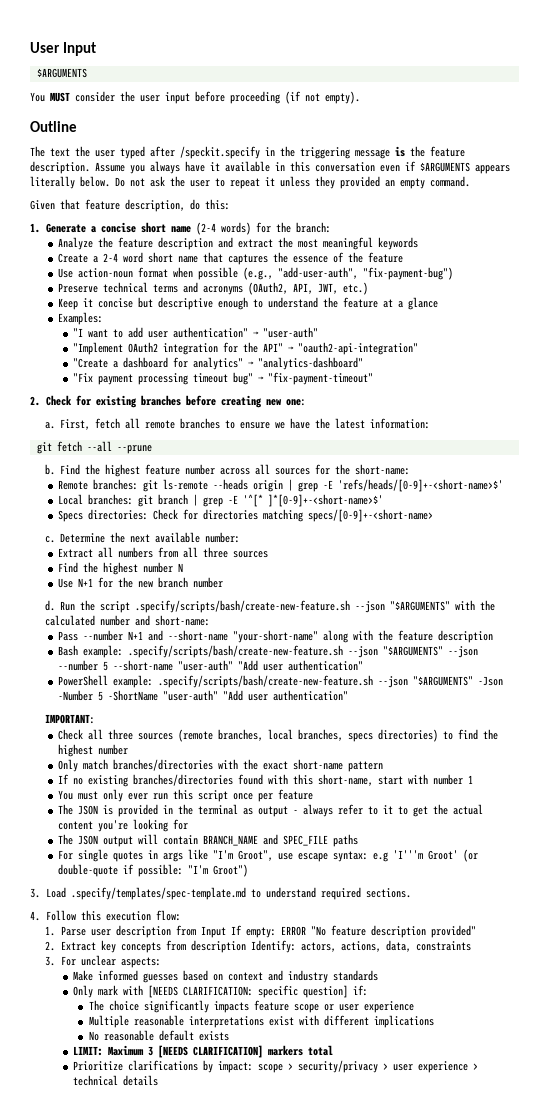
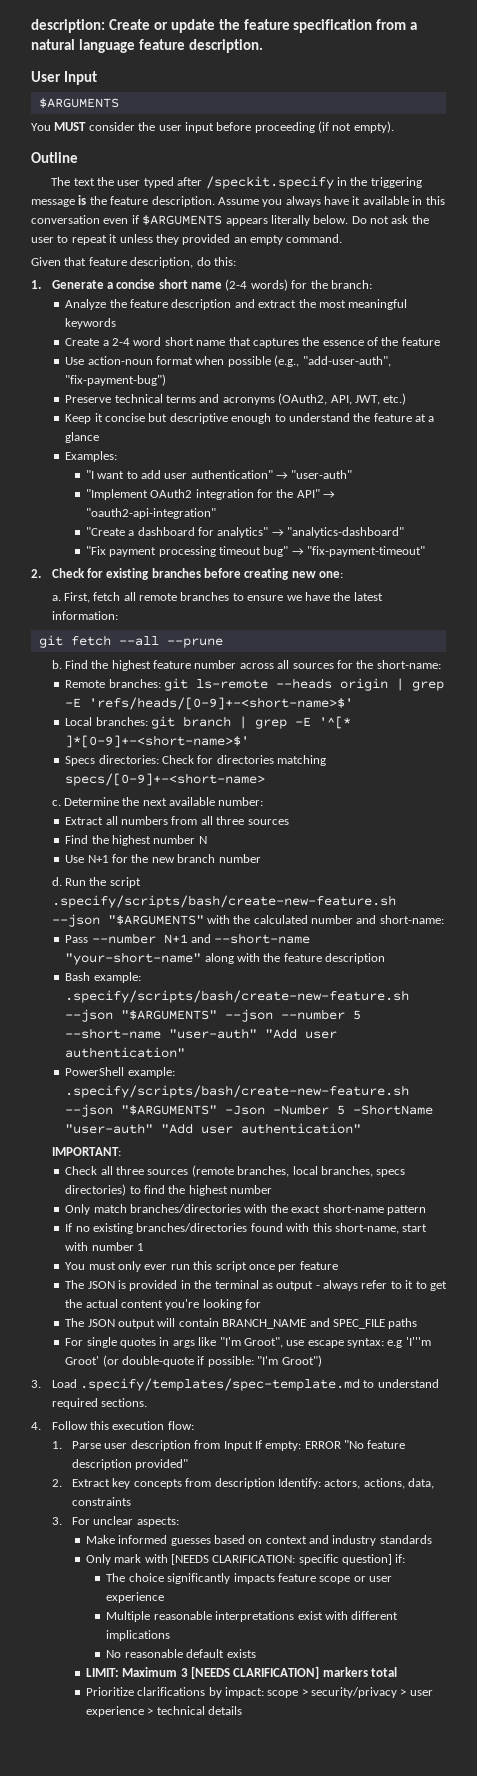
(30, 47) none -> [31,19,418,33] [31,39,263,53] description: Create or update the feature specification from a natural language feature description. //

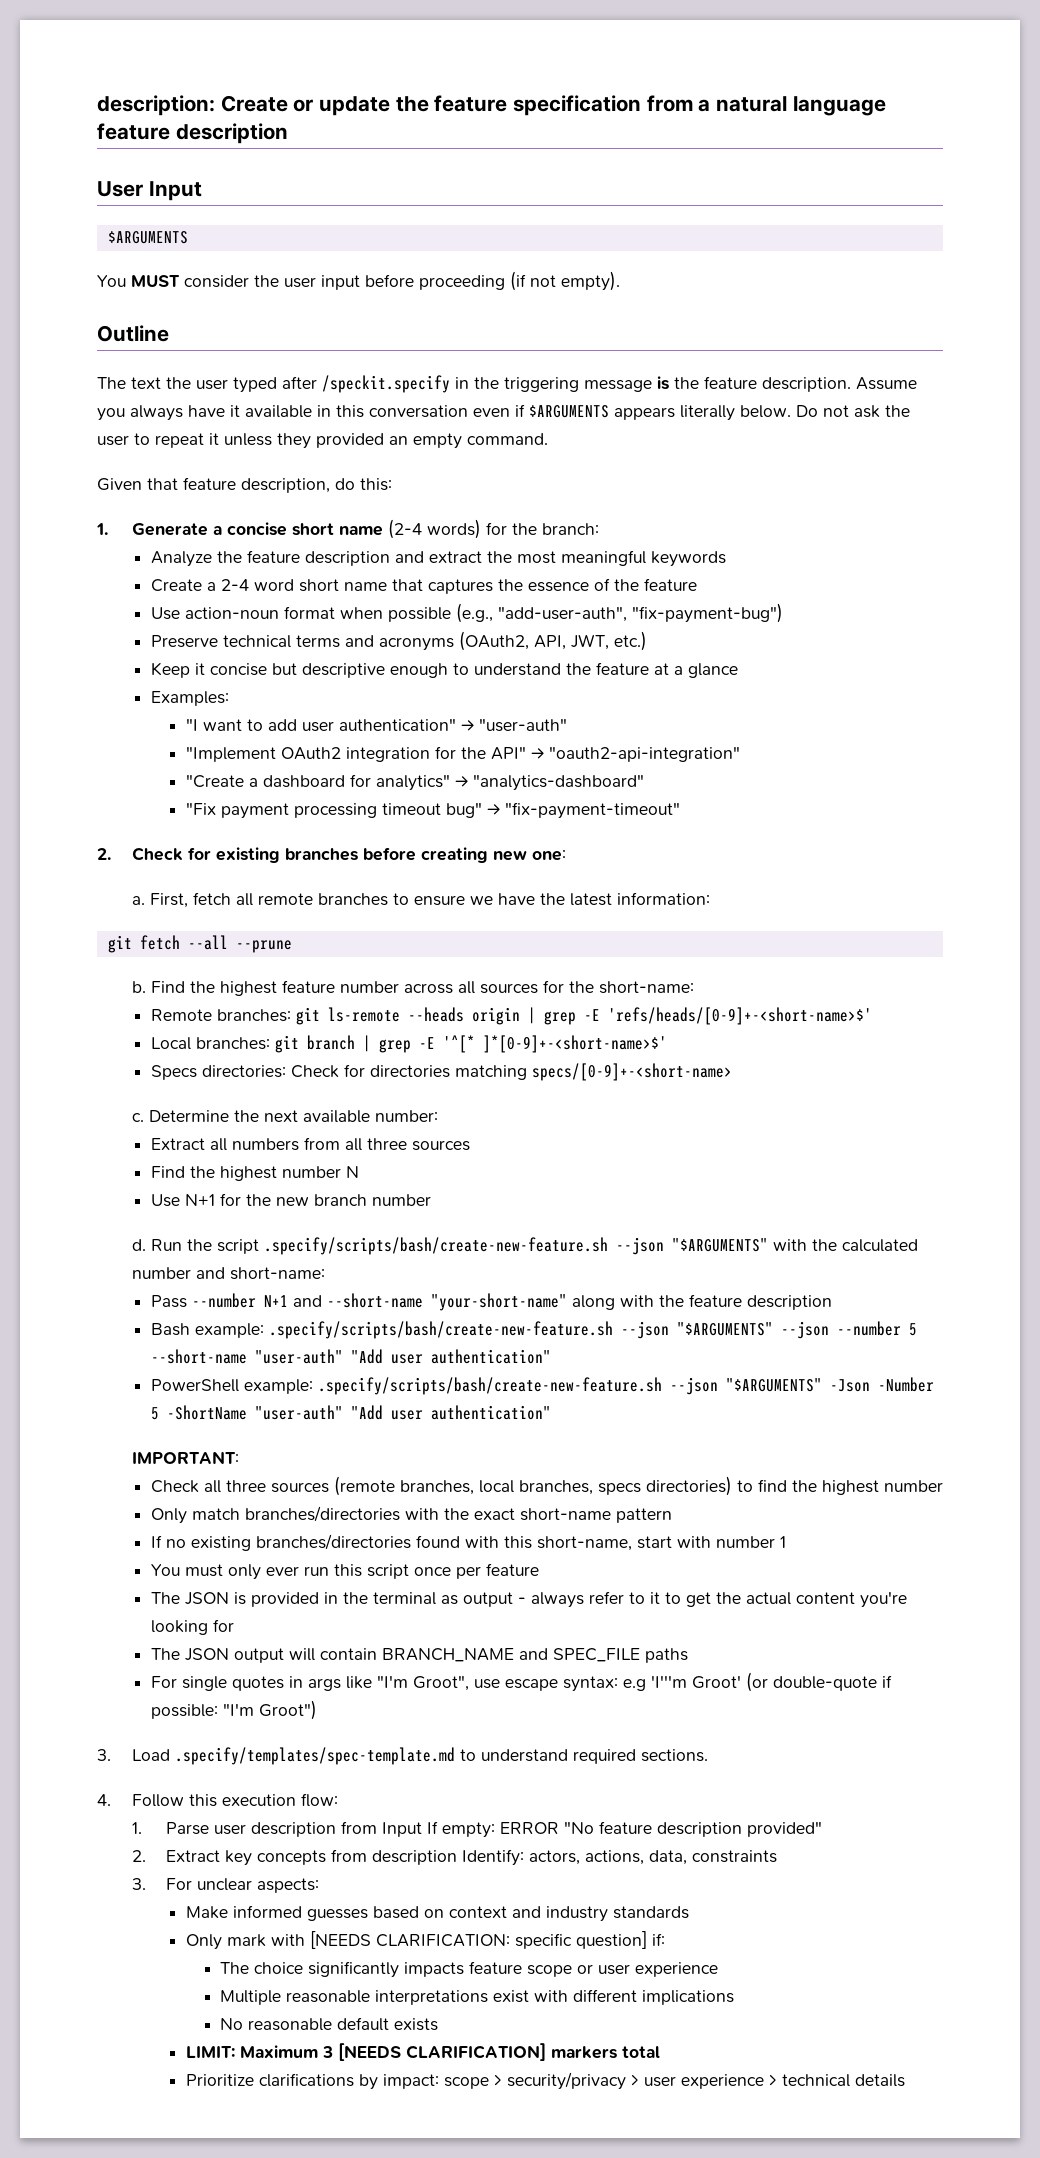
[188,39,263,53] description. -> [175,123,288,144] description

